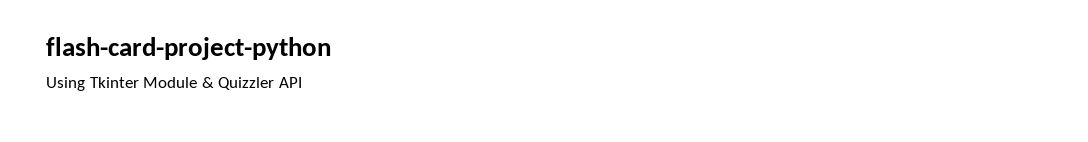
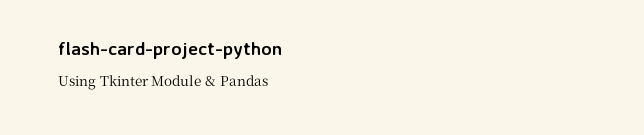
[218,77,302,90] Quizzler API -> [219,75,268,86] Pandas

